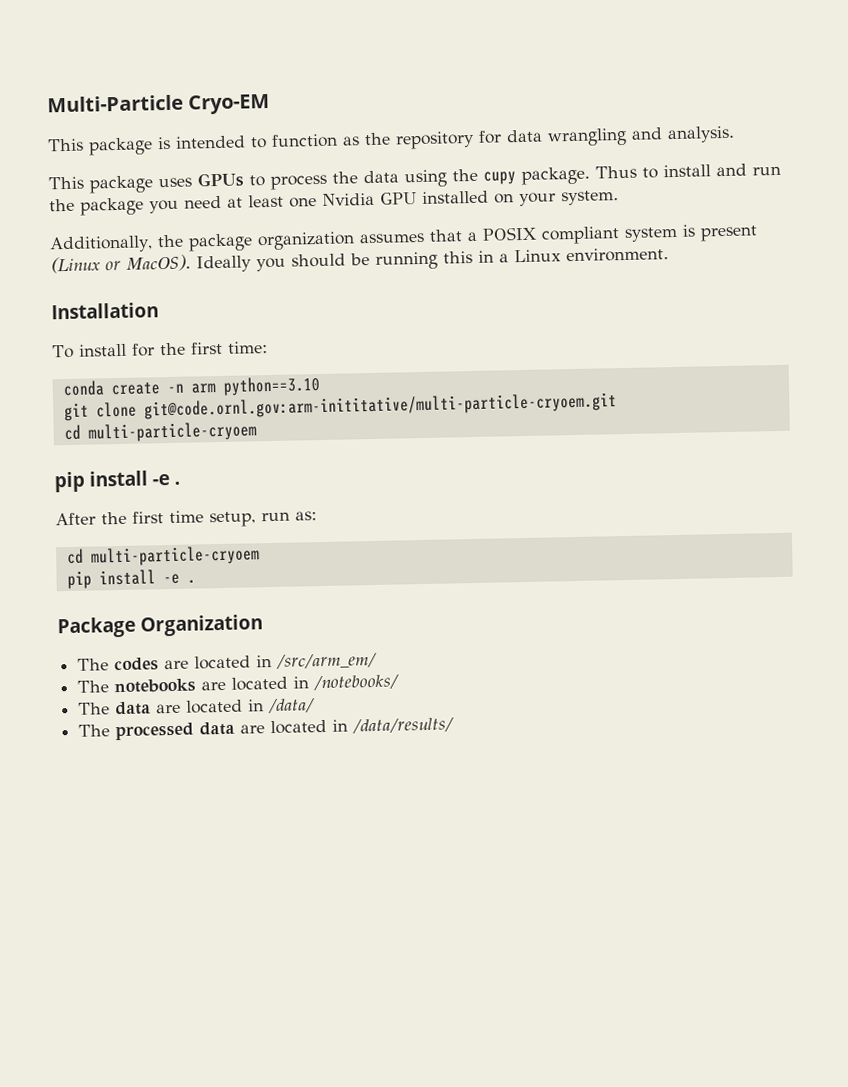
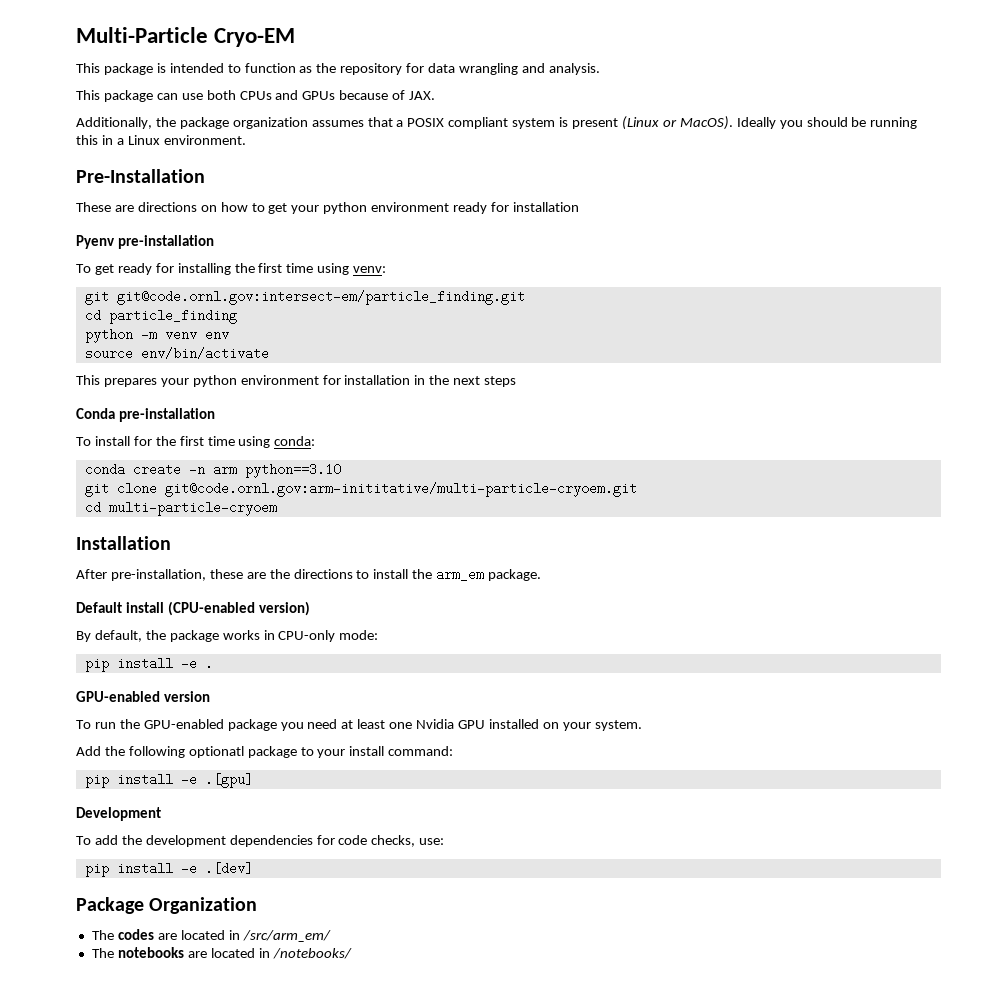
[158,163,781,190] [49,190,619,216] uses GPUs to process the data using the cupy package. Thus to install and run the package you need at least one Nvidia GPU installed on your system. -> [156,90,436,100] can use both CPUs and GPUs because of JAX.
[51,302,159,320] Installation -> [76,169,205,183] [76,202,579,214] [76,235,214,249] [76,263,387,275] [84,290,525,305] [84,309,237,324] [84,328,229,343] [84,347,269,360] [76,375,517,387] [76,408,215,422] Pre-Installation // These are directions on how to get your python environment ready for installation // Pyenv pre-installation // To get ready for installing the first time using venv: // git git@code.ornl.gov:intersect-em/particle_finding.git // cd particle_finding // python -m venv env // source env/bin/activate // This prepares your python environment for installation in the next steps // Conda pre-installation
[226,341,268,354] time: -> [207,436,316,448] time using conda:
[54,470,181,493] [55,510,317,528] [66,545,260,567] [66,569,196,590] pip install -e . // After the first time setup, run as: // cd multi-particle-cryoem // pip install -e . -> [76,536,171,550] [76,568,542,581] [76,601,310,616] [76,630,379,642] [84,657,213,672] [76,691,210,702] [76,719,642,731] [76,746,454,758] [84,773,253,788] [76,807,161,821] [76,835,445,847] [84,862,253,877] Installation // After pre-installation, these are the directions to install the arm_em package. // Default install (CPU-enabled version) // By default, the package works in CPU-only mode: // pip install -e . // GPU-enabled version // To run the GPU-enabled package you need at least one Nvidia GPU installed on your system. // Add the following optionatl package to your install command: // pip install -e .[gpu] // Development // To add the development dependencies for code checks, use: // pip install -e .[dev]
[78,698,316,716] [78,717,455,741] // The data are located in /data/ // The processed data are located in /data/results/ -> (352, 953) none

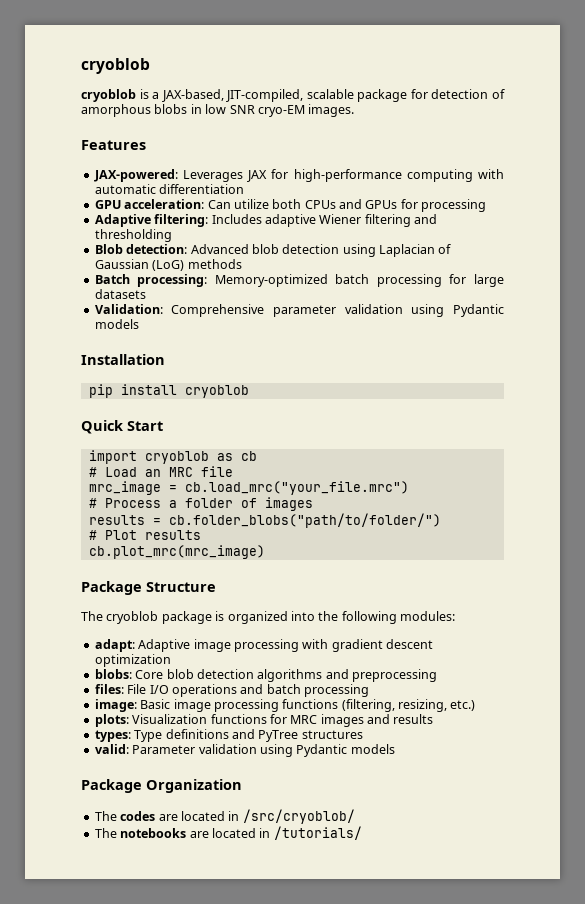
[76,27,296,47] [76,63,600,75] [76,90,436,102] [76,116,918,130] [76,135,246,145] [76,169,205,183] [76,202,579,214] [76,235,214,249] [76,263,387,275] [84,290,525,305] [84,309,237,324] [84,328,229,343] [84,347,269,360] [76,375,517,387] [76,408,215,422] [76,436,316,448] [84,463,341,478] [84,482,637,497] [84,501,277,516] [76,536,171,550] [76,568,542,581] [76,601,310,616] [76,630,379,642] [84,657,213,672] [76,691,210,702] [76,719,642,731] [76,746,454,758] [84,773,253,788] [76,807,161,821] [76,835,445,847] [84,862,253,877] Multi-Particle Cryo-EM // This package is intended to function as the repository for data wrangling and analysis. // This package can use both CPUs and GPUs because of JAX. // Additionally, the package organization assumes that a POSIX compliant system is present (Linux or MacOS). Ideally you should be running this in a Linux environment. // Pre-Installation // These are directions on how to get your python environment ready for installation // Pyenv pre-installation // To get ready for installing the first time using venv: // git git@code.ornl.gov:intersect-em/particle_finding.git // cd particle_finding // python -m venv env // source env/bin/activate // This prepares your python environment for installation in the next steps // Conda pre-installation // To install for the first time using conda: // conda create -n arm python==3.10 // git clone git@code.ornl.gov:arm-inititative/multi-particle-cryoem.git // cd multi-particle-cryoem // Installation // After pre-installation, these are the directions to install the arm_em package. // Default install (CPU-enabled version) // By default, the package works in CPU-only mode: // pip install -e . // GPU-enabled version // To run the GPU-enabled package you need at least one Nvidia GPU installed on your system. // Add the following optionatl package to your install command: // pip install -e .[gpu] // Development // To add the development dependencies for code checks, use: // pip install -e .[dev] -> [81,58,150,74] [81,89,505,102] [81,104,355,117] [81,140,146,150] [93,169,504,182] [94,184,245,194] [94,199,487,212] [94,214,437,227] [94,229,172,242] [94,244,452,257] [94,259,242,271] [94,274,505,287] [94,289,146,299] [94,304,504,317] [94,319,139,329] [81,354,165,365] [88,384,249,398] [81,420,163,434] [88,450,257,464] [88,466,233,477] [88,481,409,495] [88,497,313,511] [88,513,441,528] [88,530,201,540] [88,545,265,559] [81,581,216,595] [81,611,455,624] [94,639,433,652] [94,654,171,667] [94,669,437,682] [94,684,369,697] [94,699,476,712] [94,714,434,727] [94,729,363,742] [94,744,395,757] cryoblob // cryoblob is a JAX-based, JIT-compiled, scalable package for detection of amorphous blobs in low SNR cryo-EM images. // Features // JAX-powered: Leverages JAX for high-performance computing with automatic differentiation // GPU acceleration: Can utilize both CPUs and GPUs for processing // Adaptive filtering: Includes adaptive Wiener filtering and thresholding // Blob detection: Advanced blob detection using Laplacian of Gaussian (LoG) methods // Batch processing: Memory-optimized batch processing for large datasets // Validation: Comprehensive parameter validation using Pydantic models // Installation // pip install cryoblob // Quick Start // import cryoblob as cb // # Load an MRC file // mrc_image = cb.load_mrc("your_file.mrc") // # Process a folder of images // results = cb.folder_blobs("path/to/folder/") // # Plot results // cb.plot_mrc(mrc_image) // Package Structure // The cryoblob package is organized into the following modules: // adapt: Adaptive image processing with gradient descent optimization // blobs: Core blob detection algorithms and preprocessing // files: File I/O operations and batch processing // image: Basic image processing functions (filtering, resizing, etc.) // plots: Visualization functions for MRC images and results // types: Type definitions and PyTree structures // valid: Parameter validation using Pydantic models
[242,930,331,942] /src/arm_em/ -> [242,809,355,824] /src/cryoblob/
[272,948,352,959] /notebooks/ -> [273,826,362,840] /tutorials/

